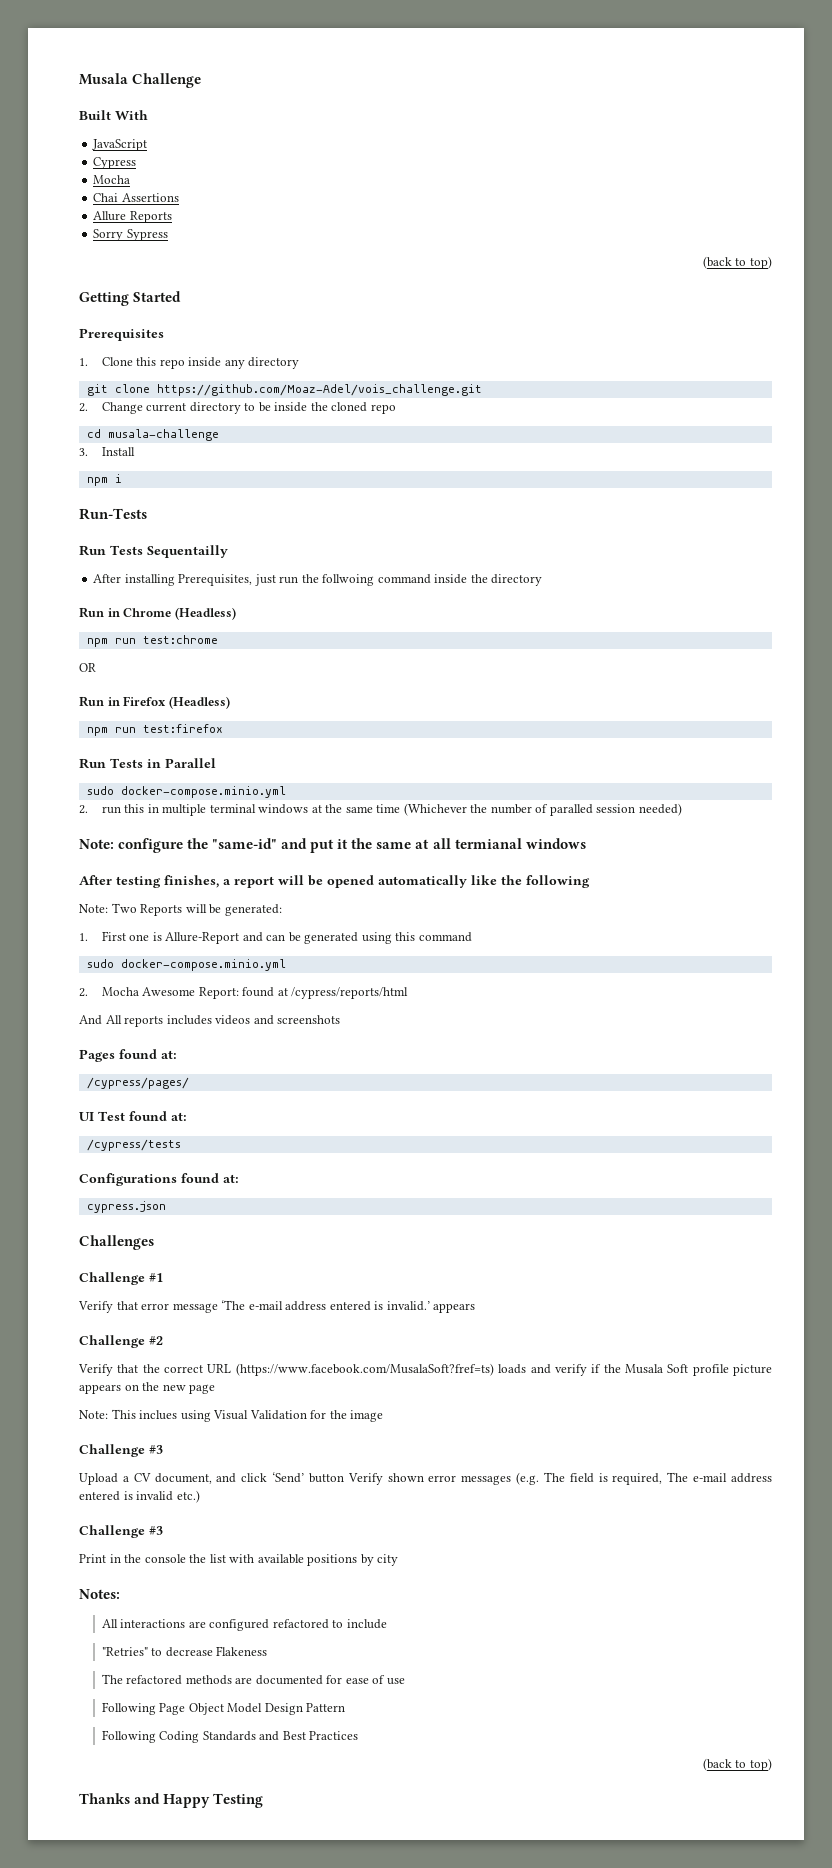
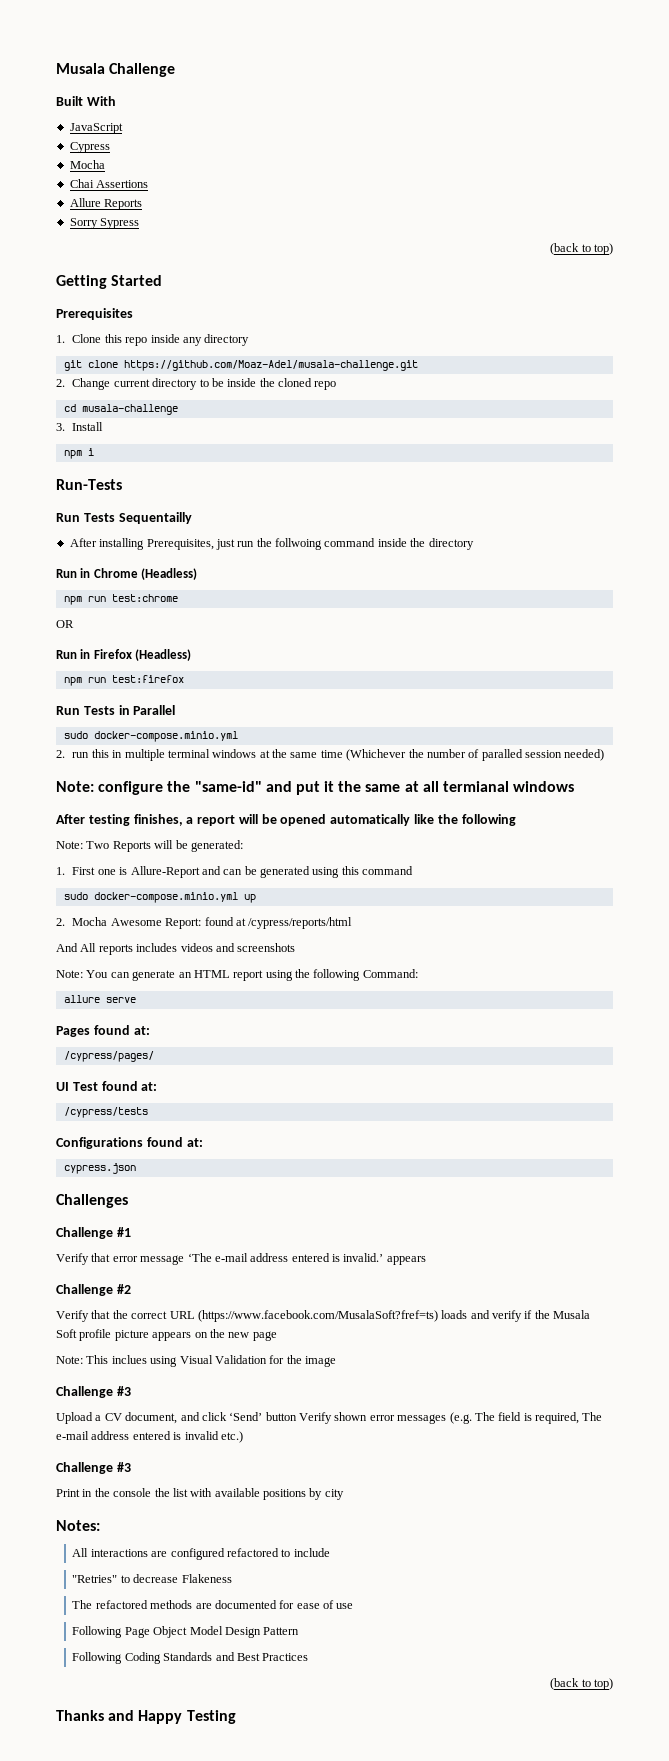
[156,384,482,396] https://github.com/Moaz-Adel/vois_challenge.git -> [123,360,418,371] https://github.com/Moaz-Adel/musala-challenge.git
(286, 965) none -> [243,894,256,903] up
(341, 1019) none -> [56,969,418,981] [63,995,136,1003] // Note: You can generate an HTML report using the following Command: // allure serve

